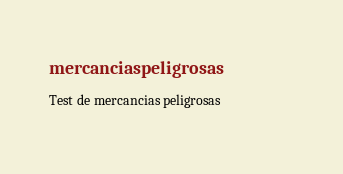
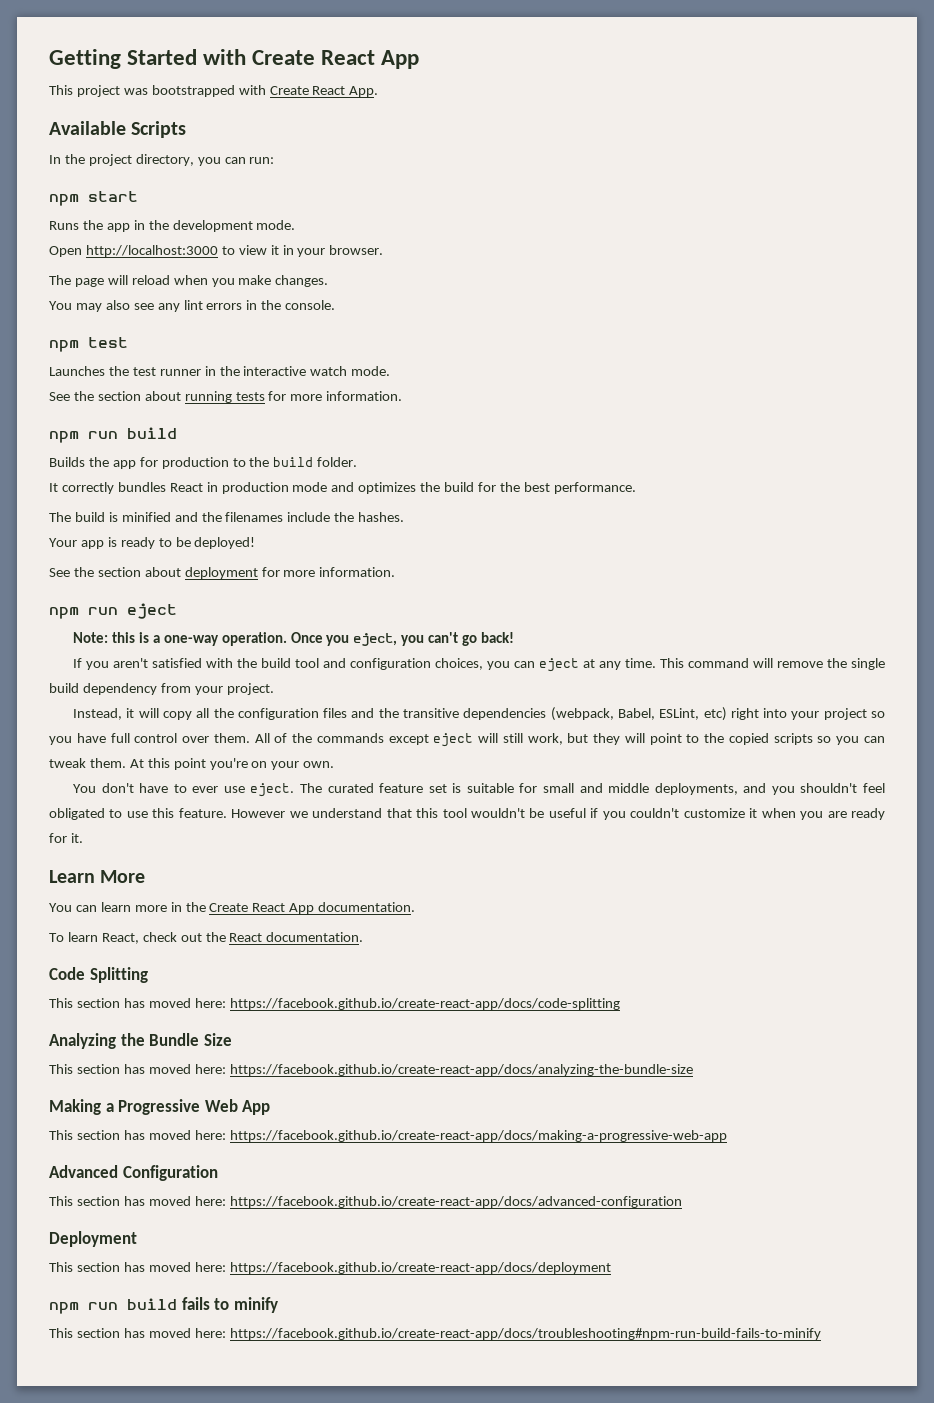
[49,61,224,78] [49,94,222,108] mercanciaspeligrosas // Test de mercancias peligrosas -> [49,49,420,69] [49,85,379,97] [49,121,187,138] [49,154,275,166] [49,191,138,206] [49,220,296,232] [49,245,384,257] [49,275,329,287] [49,300,336,312] [49,337,128,352] [49,366,391,376] [49,391,403,403] [49,427,177,443] [49,457,358,469] [49,482,636,494] [49,512,405,522] [49,537,256,549] [49,567,396,579] [49,603,177,619] [73,632,514,646] [73,658,885,672] [49,683,274,695] [73,707,885,721] [49,733,885,747] [49,758,335,770] [73,783,885,797] [49,808,886,820] [49,833,83,843] [49,870,146,883] [49,902,416,914] [49,932,364,944] [49,967,148,983] [49,998,620,1010] [49,1033,232,1049] [49,1064,693,1076] [49,1099,271,1115] [49,1130,727,1142] [49,1165,218,1181] [49,1196,682,1208] [49,1231,137,1247] [49,1262,611,1274] [49,1297,278,1314] [49,1328,821,1340] Getting Started with Create React App // This project was bootstrapped with Create React App. // Available Scripts // In the project directory, you can run: // npm start // Runs the app in the development mode. // Open http://localhost:3000 to view it in your browser. // The page will reload when you make changes. // You may also see any lint errors in the console. // npm test // Launches the test runner in the interactive watch mode. // See the section about running tests for more information. // npm run build // Builds the app for production to the build folder. // It correctly bundles React in production mode and optimizes the build for the best performance. // The build is minified and the filenames include the hashes. // Your app is ready to be deployed! // See the section about deployment for more information. // npm run eject // Note: this is a one-way operation. Once you eject, you can't go back! // If you aren't satisfied with the build tool and configuration choices, you can eject at any time. This command will remove the single build dependency from your project. // Instead, it will copy all the configuration files and the transitive dependencies (webpack, Babel, ESLint, etc) right into your project so you have full control over them. All of the commands except eject will still work, but they will point to the copied scripts so you can tweak them. At this point you're on your own. // You don't have to ever use eject. The curated feature set is suitable for small and middle deployments, and you shouldn't feel obligated to use this feature. However we understand that this tool wouldn't be useful if you couldn't customize it when you are ready for it. // Learn More // You can learn more in the Create React App documentation. // To learn React, check out the React documentation. // Code Splitting // This section has moved here: https://facebook.github.io/create-react-app/docs/code-splitting // Analyzing the Bundle Size // This section has moved here: https://facebook.github.io/create-react-app/docs/analyzing-the-bundle-size // Making a Progressive Web App // This section has moved here: https://facebook.github.io/create-react-app/docs/making-a-progressive-web-app // Advanced Configuration // This section has moved here: https://facebook.github.io/create-react-app/docs/advanced-configuration // Deployment // This section has moved here: https://facebook.github.io/create-react-app/docs/deployment // npm run build fails to minify // This section has moved here: https://facebook.github.io/create-react-app/docs/troubleshooting#npm-run-build-fails-to-minify

